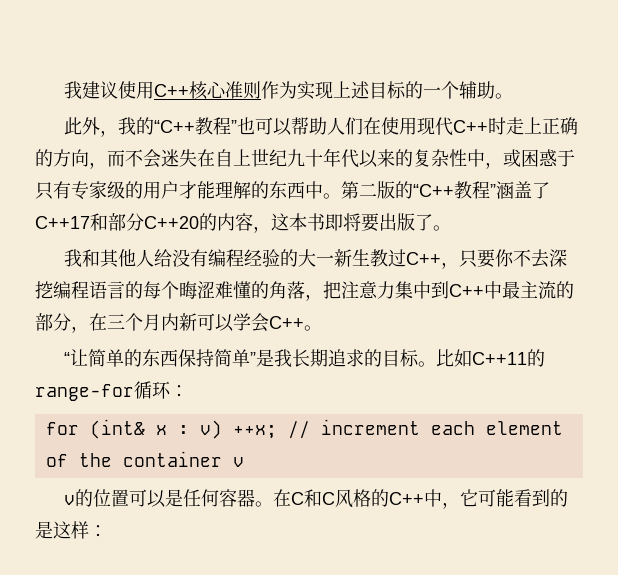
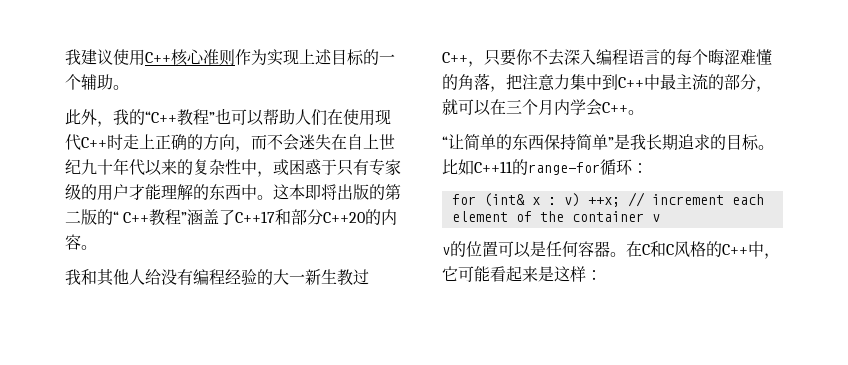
[341,181,454,199] 第二版的“C++ -> [273,184,401,200] [65,209,150,225] 这本即将出版的第二版的“ C++
[253,213,433,233] ，这本书即将要出版了 -> (81, 242) none
[35,281,53,299] 挖 -> [580,49,596,65] 入
(89, 329) none -> [442,99,491,116] 就可以
[179,313,234,332] 新可以 -> (570, 107) none
[531,489,568,507] 到的 -> [506,266,538,282] 起来

